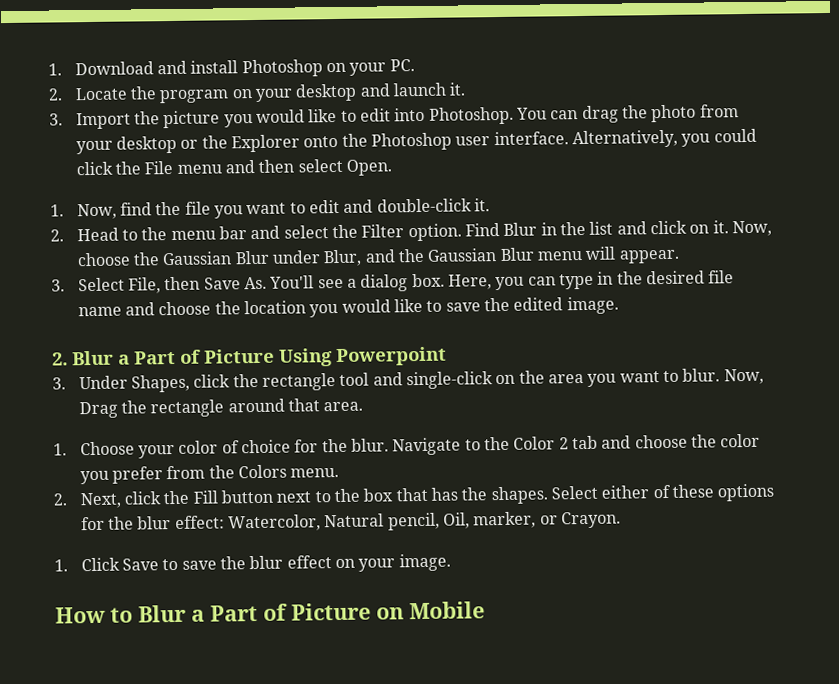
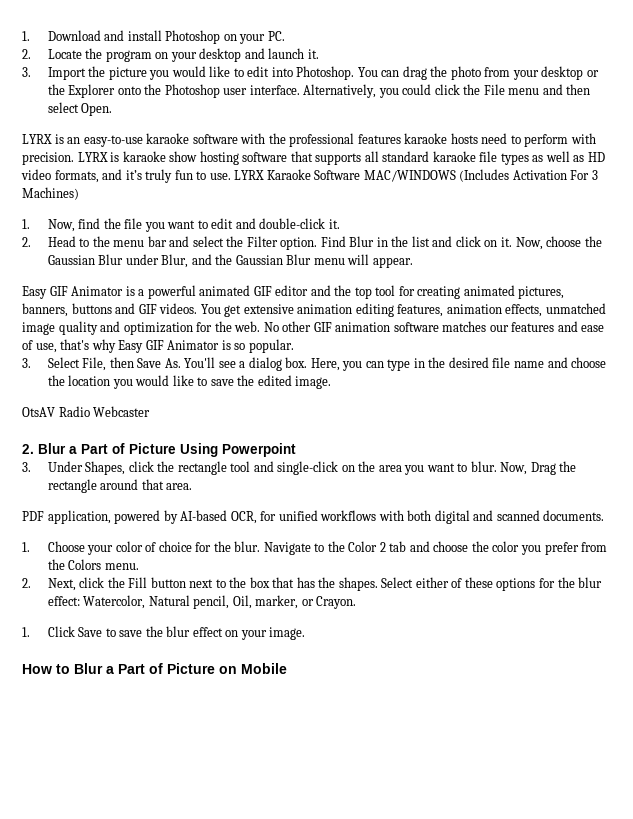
(392, 167) none -> [22,133,596,147] [22,151,605,165] [21,169,598,183] [22,187,79,200] // LYRX is an easy-to-use karaoke software with the professional features karaoke hosts need to perform with precision. LYRX is karaoke show hosting software that supports all standard karaoke file types as well as HD video formats, and it’s truly fun to use. LYRX Karaoke Software MAC/WINDOWS (Includes Activation For 3 Machines)
(680, 256) none -> [22,285,565,299] [22,303,606,317] [22,321,605,335] [22,339,294,353] // Easy GIF Animator is a powerful animated GIF editor and the top tool for creating animated pictures, banners, buttons and GIF videos. You get extensive animation editing features, animation effects, unmatched image quality and optimization for the web. No other GIF animation software matches our features and ease of use, that's why Easy GIF Animator is so popular.
(619, 305) none -> [22,406,151,417] // OtsAV Radio Webcaster
(364, 406) none -> [22,510,605,524] // PDF application, powered by AI-based OCR, for unified workflows with both digital and scanned documents.

